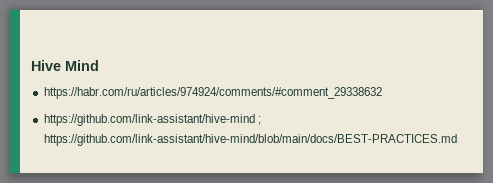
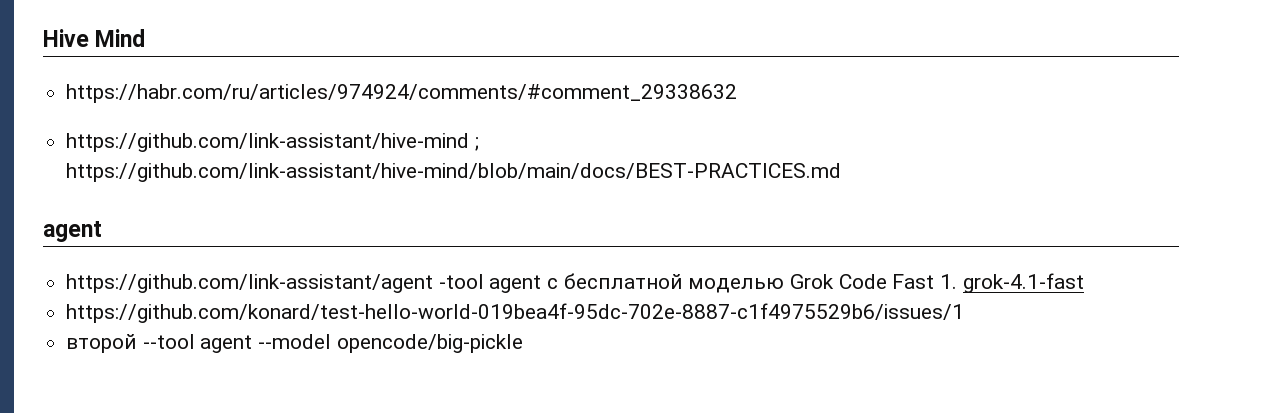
(457, 140) none -> [43,221,102,242] [66,273,1084,293] [66,303,965,323] [66,334,523,353] // agent // https://github.com/link-assistant/agent -tool agent с бесплатной моделью Grok Code Fast 1. grok-4.1-fast // https://github.com/konard/test-hello-world-019bea4f-95dc-702e-8887-c1f4975529b6/issues/1 // второй --tool agent --model opencode/big-pickle

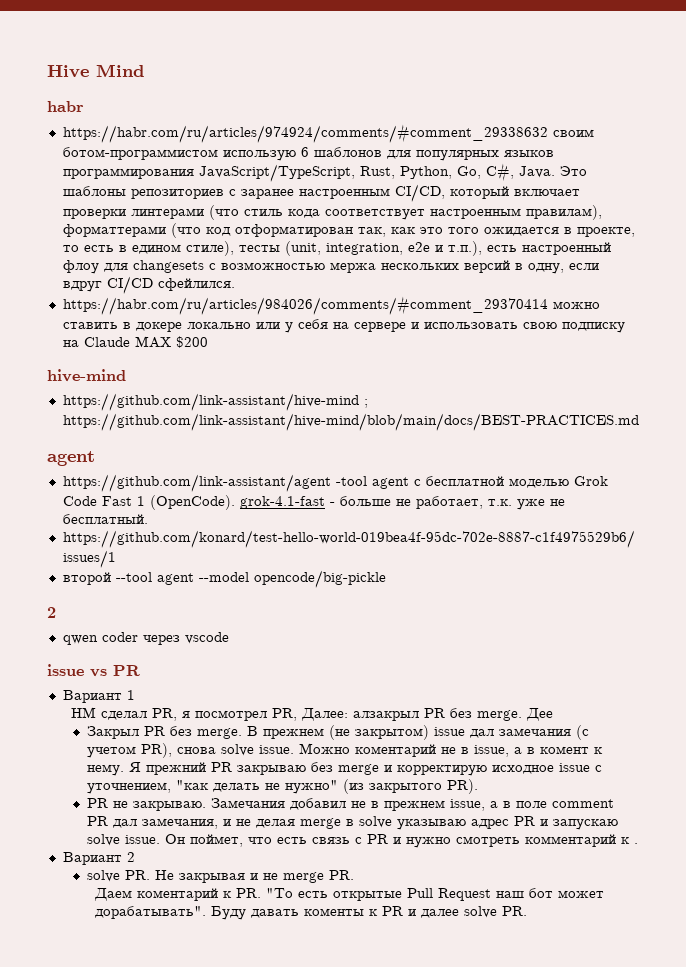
(146, 38) none -> [47,101,84,112] // habr
(738, 93) none -> [552,129,594,137] [62,147,554,161] [62,163,587,182] [62,184,580,202] [62,205,602,220] [62,223,635,238] [62,241,611,256] [62,260,599,274] [62,276,235,294] [62,296,600,315] [62,319,625,333] [62,336,208,348] [47,369,126,382] своим ботом-программистом использую 6 шаблонов для популярных языков программирования JavaScript/TypeScript, Rust, Python, Go, C#, Java. Это шаблоны репозиториев с заранее настроенным CI/CD, который включает проверки линтерами (что стиль кода соответствует настроенным правилам), форматтерами (что код отформатирован так, как это того ожидается в проекте, то есть в едином стиле), тесты (unit, integration, e2e и т.п.), есть настроенный флоу для changesets с возможностью мержа нескольких версий в одну, если вдруг CI/CD сфейлился. // https://habr.com/ru/articles/984026/comments/#comment_29370414 можно ставить в докере локально или у себя на сервере и использовать свою подписку на Claude MAX $200 // hive-mind
[940,274,958,289] 1. -> [136,495,235,510] 1 (OpenCode).
(1084, 283) none -> [329,496,565,510] [62,514,148,524] - больше не работает, т.к. уже не бесплатный.
(523, 343) none -> [47,607,56,618] [62,632,229,645] [47,664,140,677] [62,690,135,703] [70,707,553,721] [86,725,589,740] [86,743,603,758] [86,762,602,776] [86,779,478,794] [86,798,614,811] [86,816,618,830] [86,834,638,848] [62,852,135,865] [86,870,354,883] [93,888,604,901] [94,906,527,920] // 2 // qwen coder через vscode // issue vs PR // Вариант 1 // HM сделал PR, я посмотрел PR, Далее: алзакрыл PR без merge. Дее // Закрыл PR без merge. В прежнем (не закрытом) issue дал замечания (с учетом PR), снова solve issue. Можно коментарий не в issue, а в комент к нему. Я прежний PR закрываю без merge и корректирую исходное issue с уточнением, "как делать не нужно" (из закрытого PR). // PR не закрываю. Замечания добавил не в прежнем issue, а в поле comment PR дал замечания, и не делая merge в solve указываю адрес PR и запускаю solve issue. Он поймет, что есть связь с PR и нужно смотреть комментарий к . // Вариант 2 // solve PR. Не закрывая и не merge PR. // Даем коментарий к PR. "То есть открытые Pull Request наш бот может дорабатывать". Буду давать коменты к PR и далее solve PR.

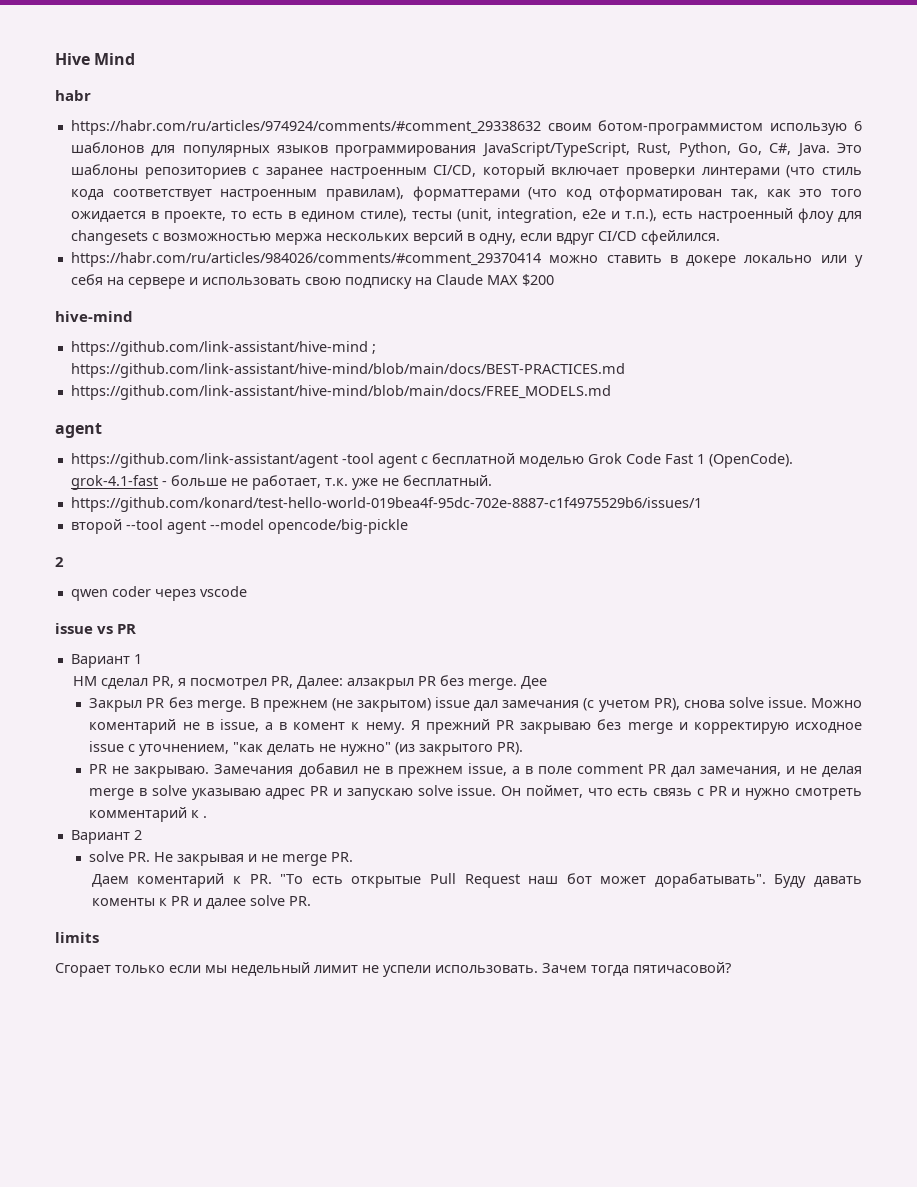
(639, 422) none -> [70,385,611,400] // https://github.com/link-assistant/hive-mind/blob/main/docs/FREE_MODELS.md
(527, 911) none -> [55,932,99,943] [55,962,731,977] // limits // Сгорает только если мы недельный лимит не успели использовать. Зачем тогда пятичасовой?

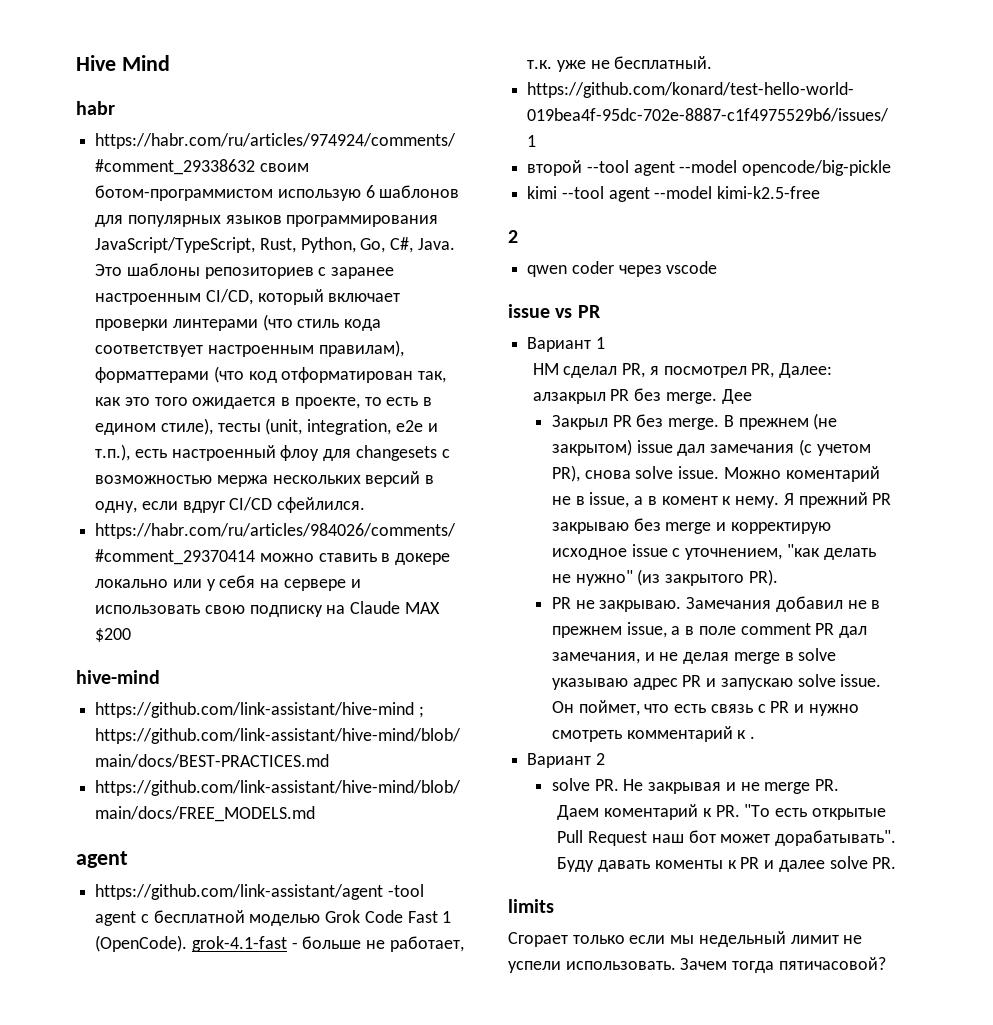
(408, 526) none -> [527,186,821,202] // kimi --tool agent --model kimi-k2.5-free

